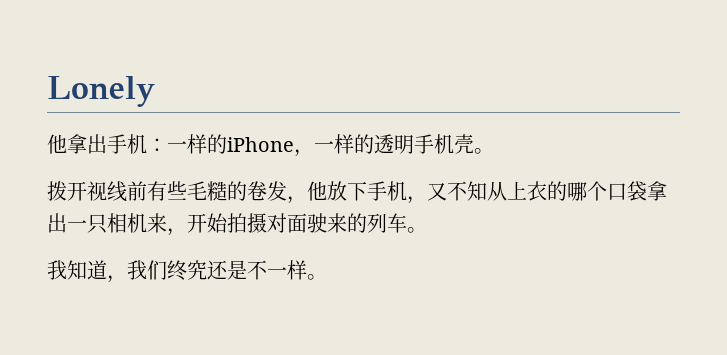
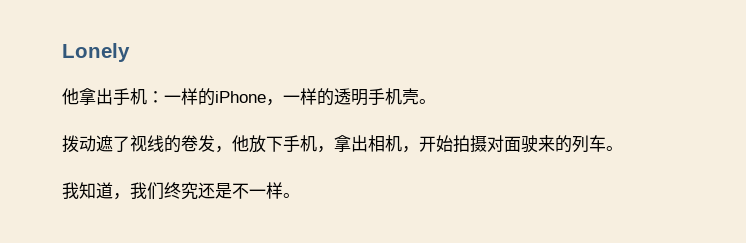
[67,181,227,202] 开视线前有些毛糙 -> [79,135,164,152] 动遮了视线
[427,181,667,201] [47,213,167,234] 又不知从上衣的哪个口袋拿出一只相机来 -> [334,135,402,152] 拿出相机

